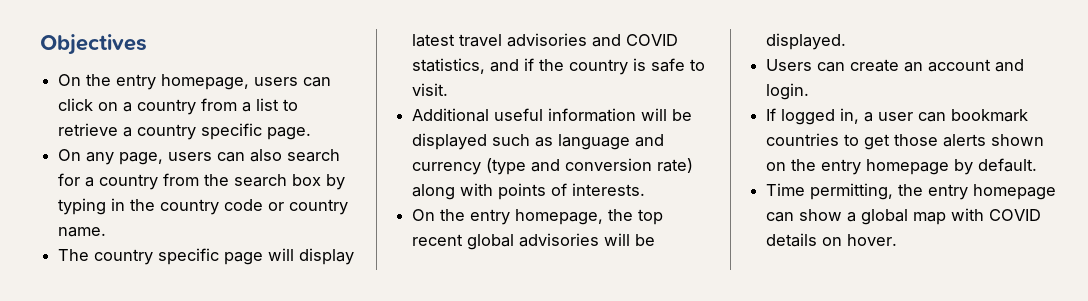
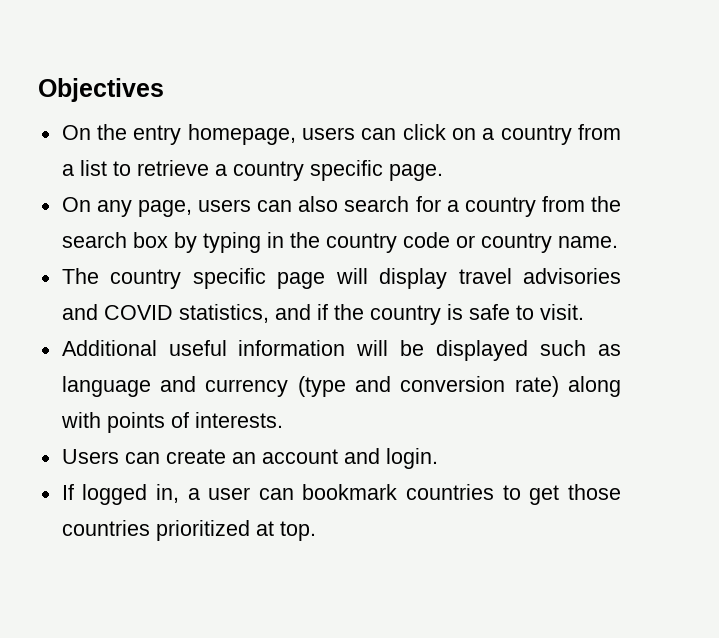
[412,34,456,47] latest -> (448, 278) none
[412,209,664,225] [412,233,656,250] [766,33,847,50] // On the entry homepage, the top recent global advisories will be displayed. -> (283, 420) none
[943,134,1045,147] [766,158,1038,175] [766,183,1057,200] [766,208,1042,225] [766,233,898,247] alerts shown on the entry homepage by default. // Time permitting, the entry homepage can show a global map with COVID details on hover. -> [61,520,316,541] countries prioritized at top.

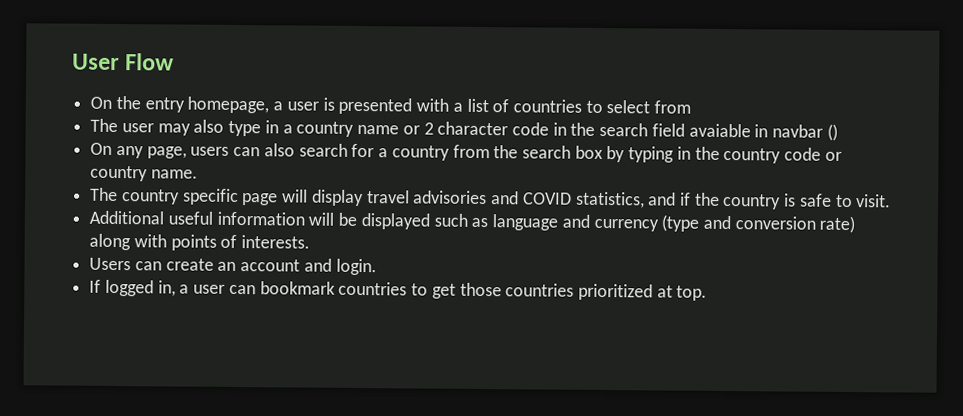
[38,78,164,102] Objectives -> [72,53,175,71] User Flow
[301,124,621,145] [61,160,443,181] users can click on a country from a list to retrieve a country specific page. -> [273,97,692,115] [90,118,838,141] a user is presented with a list of countries to select from // The user may also type in a country name or 2 character code in the search field avaiable in navbar ()

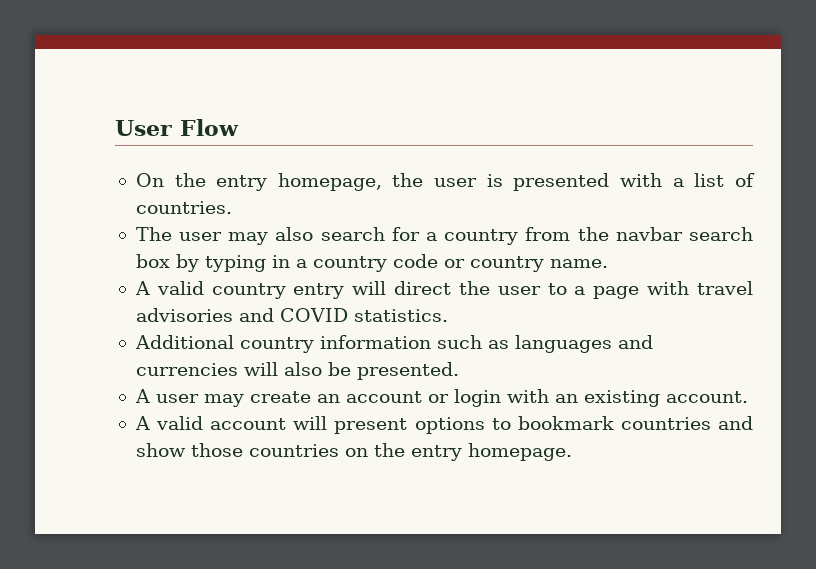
[273,101,284,111] a -> [392,173,424,187] the
[512,99,692,114] countries to select from -> [135,201,232,214] countries.
[228,120,838,141] [90,142,295,159] type in a country name or 2 character code in the search field avaiable in navbar () // On any page, users can also -> (314, 234) none
(519, 152) none -> [615,227,683,241] navbar
[694,146,720,160] the -> [295,259,307,268] a
[90,187,892,210] [89,210,856,234] [89,233,311,251] [89,257,377,276] [89,279,708,301] The country specific page will display travel advisories and COVID statistics, and if the country is safe to visit. // Additional useful information will be displayed such as language and currency (type and conversion rate) along with points of interests. // Users can create an account and login. // If logged in, a user can bookmark countries to get those countries prioritized at top. -> [134,281,754,299] [135,308,448,322] [134,335,653,353] [135,362,459,380] [134,389,748,407] [134,416,753,434] [135,443,572,461] A valid country entry will direct the user to a page with travel advisories and COVID statistics. // Additional country information such as languages and currencies will also be presented. // A user may create an account or login with an existing account. // A valid account will present options to bookmark countries and show those countries on the entry homepage.

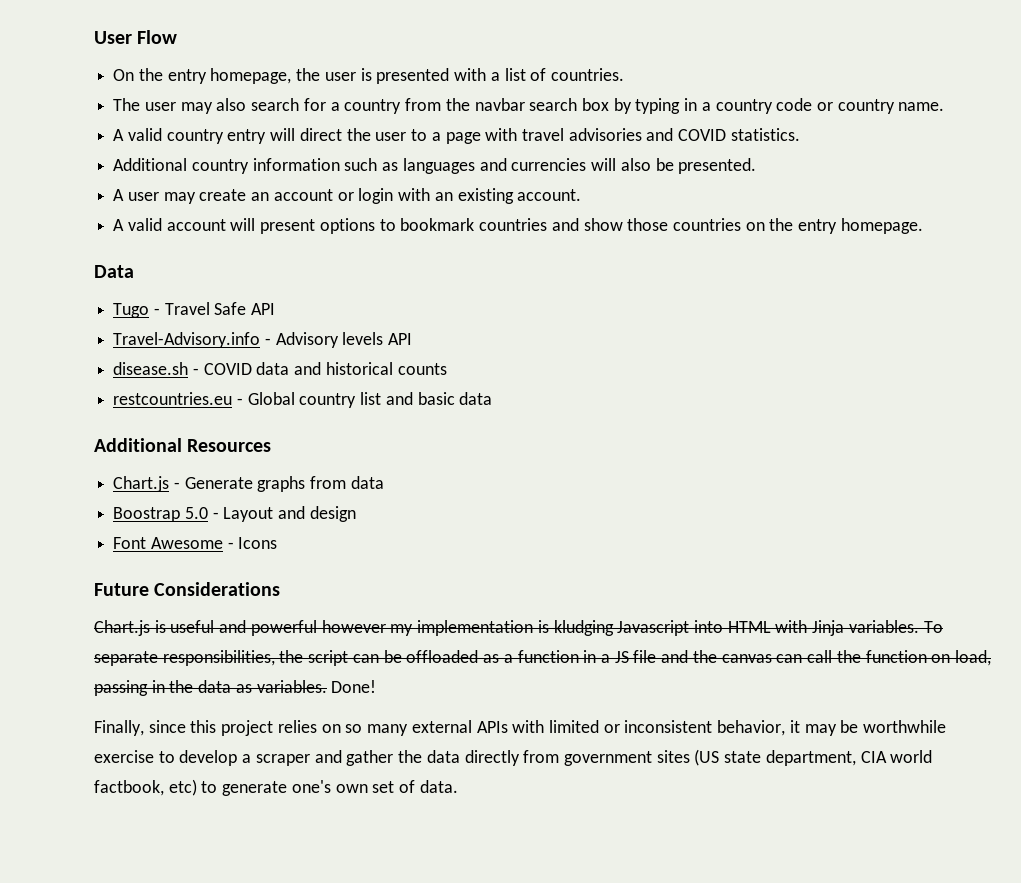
(572, 452) none -> [94,265,134,278] [113,302,276,318] [113,332,413,348] [113,362,447,375] [113,392,493,408] [94,438,272,452] [113,476,384,492] [113,506,356,522] [113,537,278,549] [94,582,281,596] [94,620,943,636] [94,650,991,666] [94,680,377,696] [94,720,947,736] [94,749,933,766] [94,779,458,796] // Data // Tugo - Travel Safe API // Travel-Advisory.info - Advisory levels API // disease.sh - COVID data and historical counts // restcountries.eu - Global country list and basic data // Additional Resources // Chart.js - Generate graphs from data // Boostrap 5.0 - Layout and design // Font Awesome - Icons // Future Considerations // Chart.js is useful and powerful however my implementation is kludging Javascript into HTML with Jinja variables. To separate responsibilities, the script can be offloaded as a function in a JS file and the canvas can call the function on load, passing in the data as variables. Done! // Finally, since this project relies on so many external APIs with limited or inconsistent behavior, it may be worthwhile exercise to develop a scraper and gather the data directly from government sites (US state department, CIA world factbook, etc) to generate one's own set of data.

